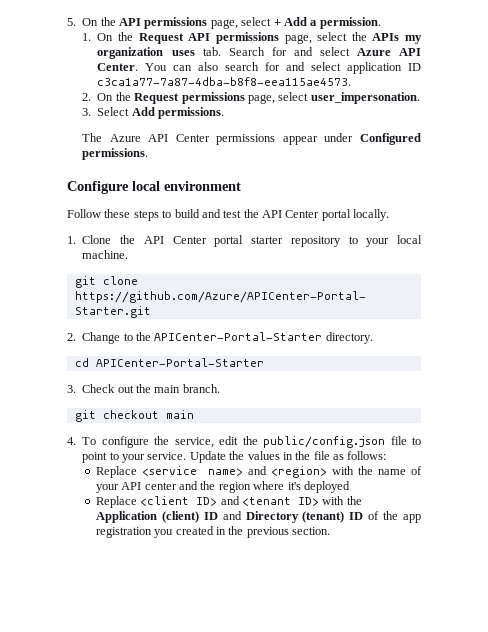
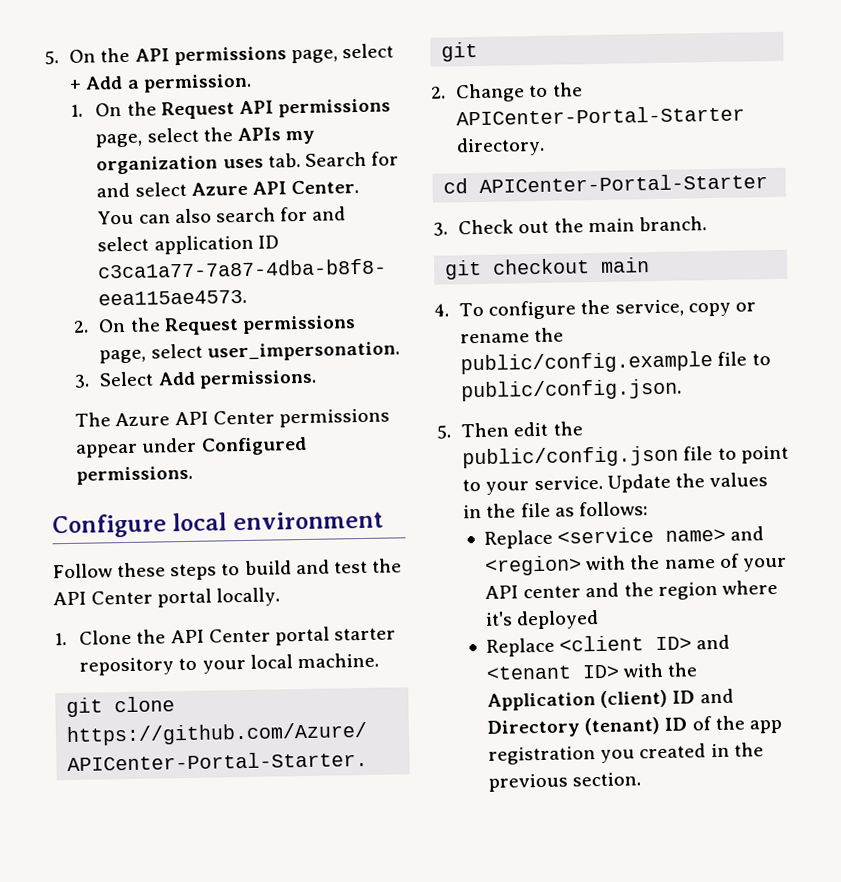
(214, 442) none -> [687,302,756,317] [460,327,565,344] [460,351,771,375] [461,378,683,402] [436,422,510,439] copy or rename the public/config.example file to public/config.json. // 5. Then

